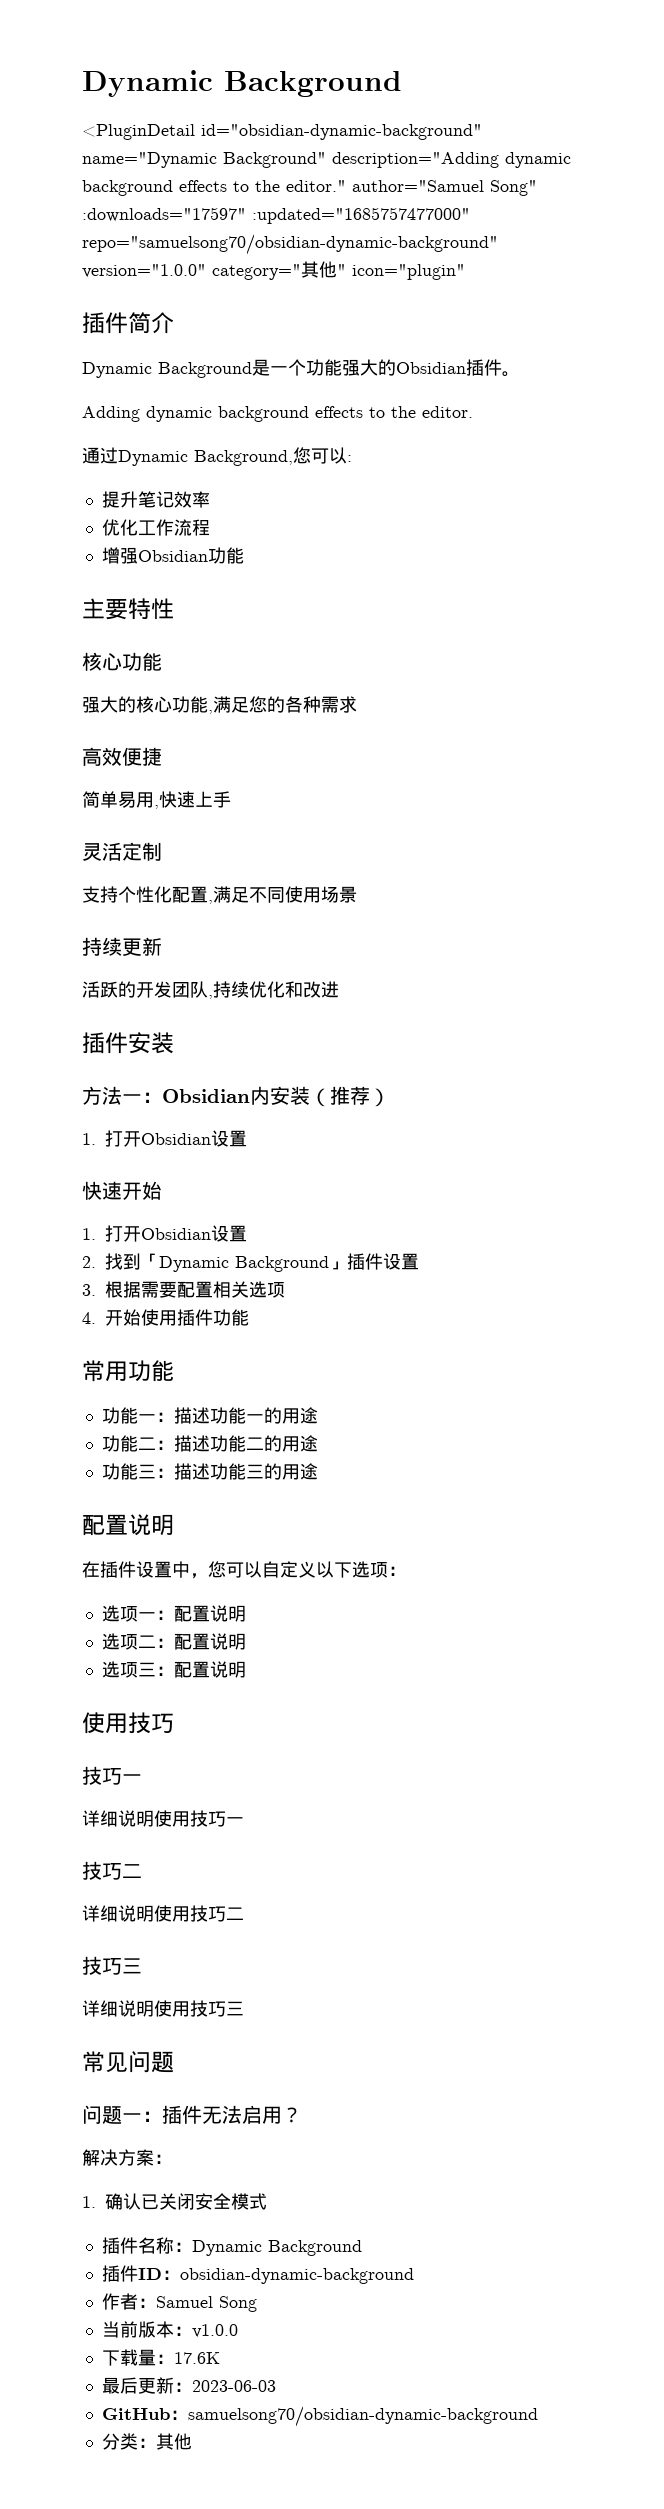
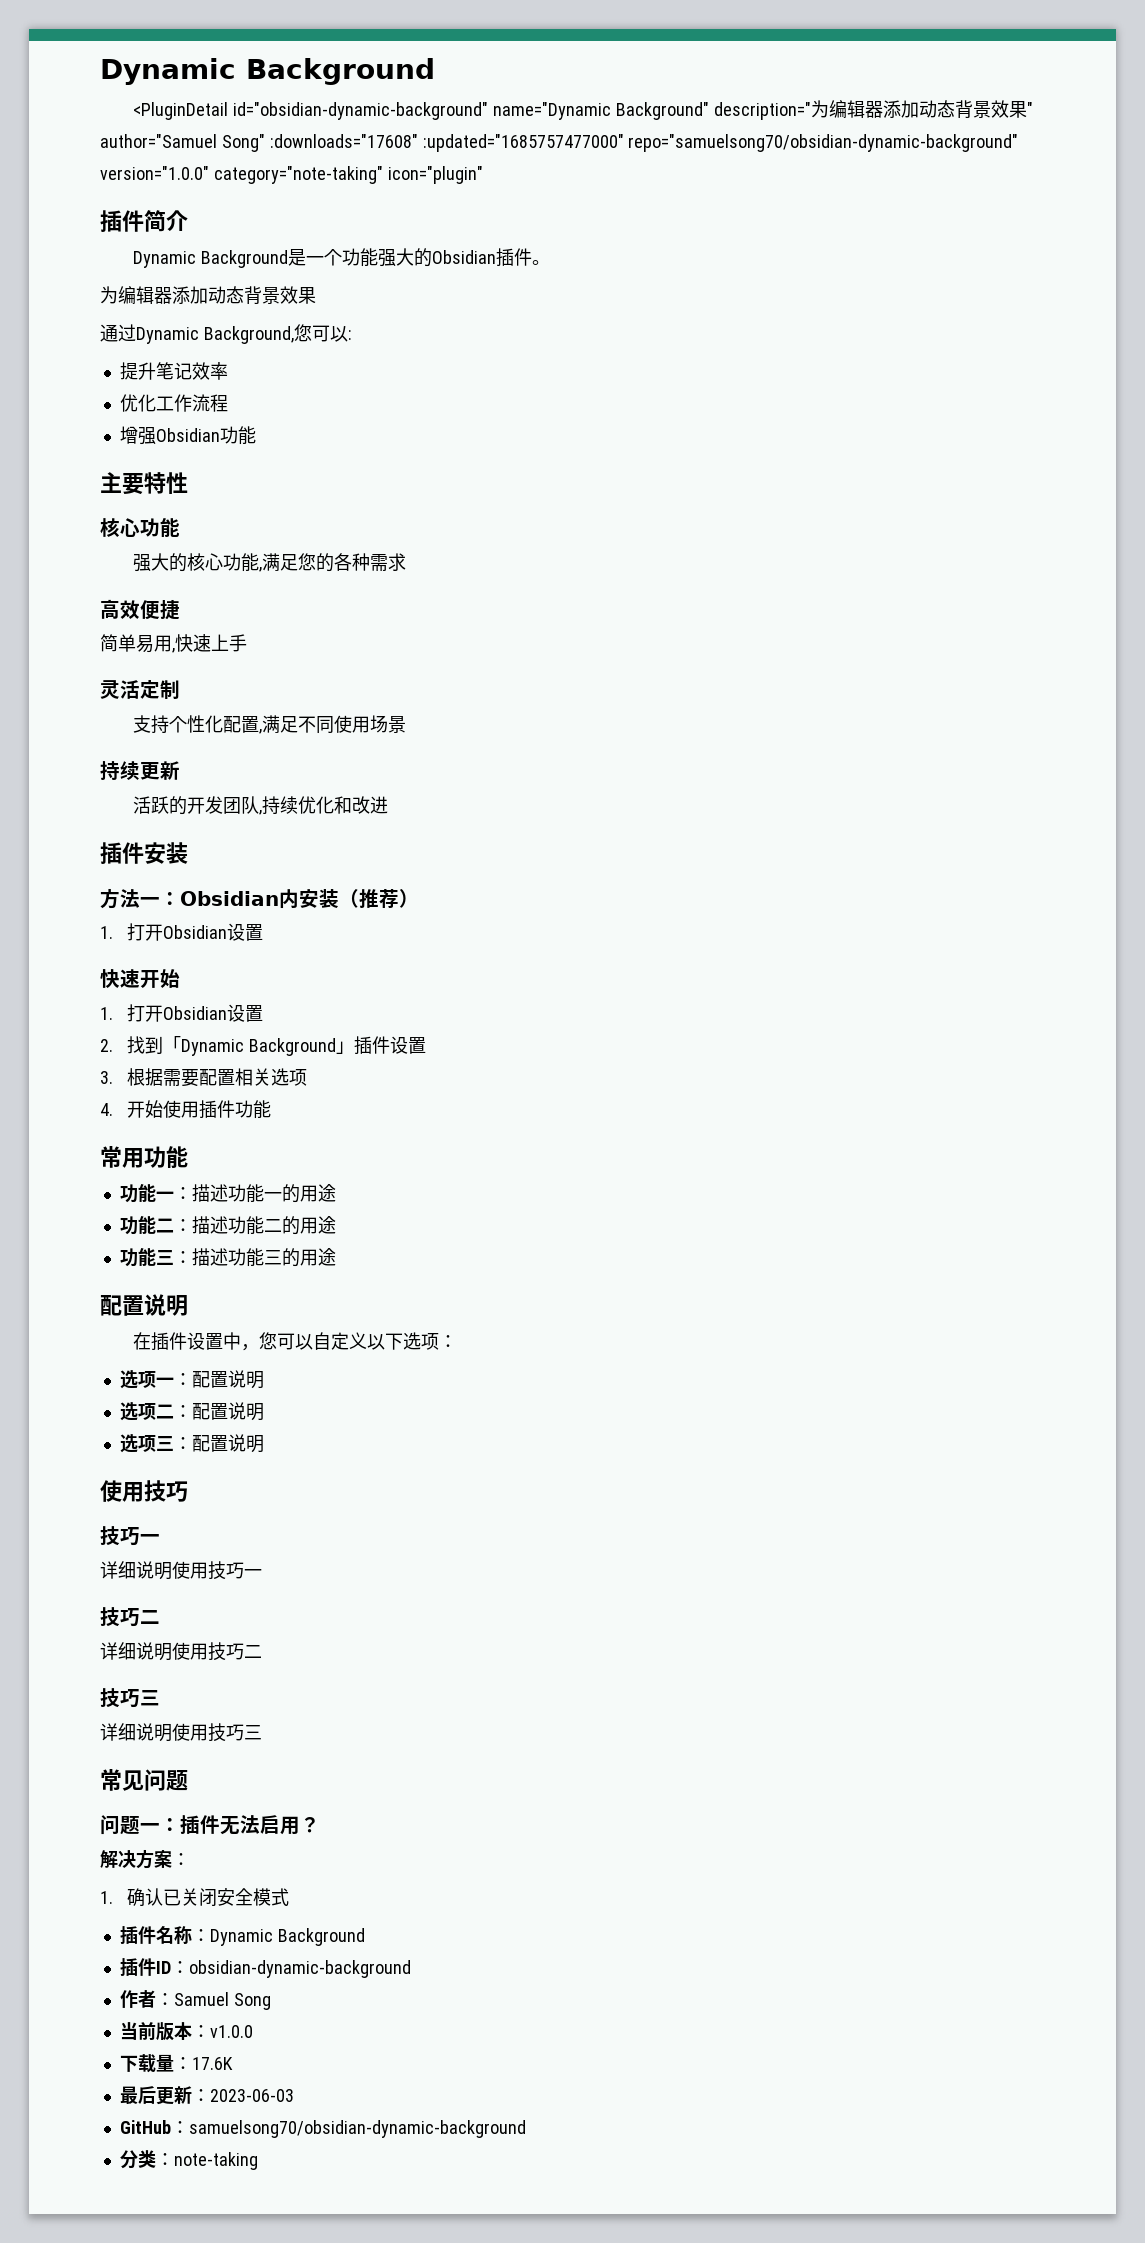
[332,152,571,168] [82,180,346,196] description="Adding dynamic background effects to the editor." -> [713,100,1033,120] description="为编辑器添加动态背景效果"
[82,207,246,222] :downloads="17597" -> [269,134,418,148] :downloads="17608"
[212,261,346,280] category="其他" -> [213,166,383,184] category="note-taking"
[82,406,473,422] Adding dynamic background effects to the editor. -> [100,286,316,304] 为编辑器添加动态背景效果
[155,2433,192,2450] 其他 -> [173,2152,258,2170] note-taking

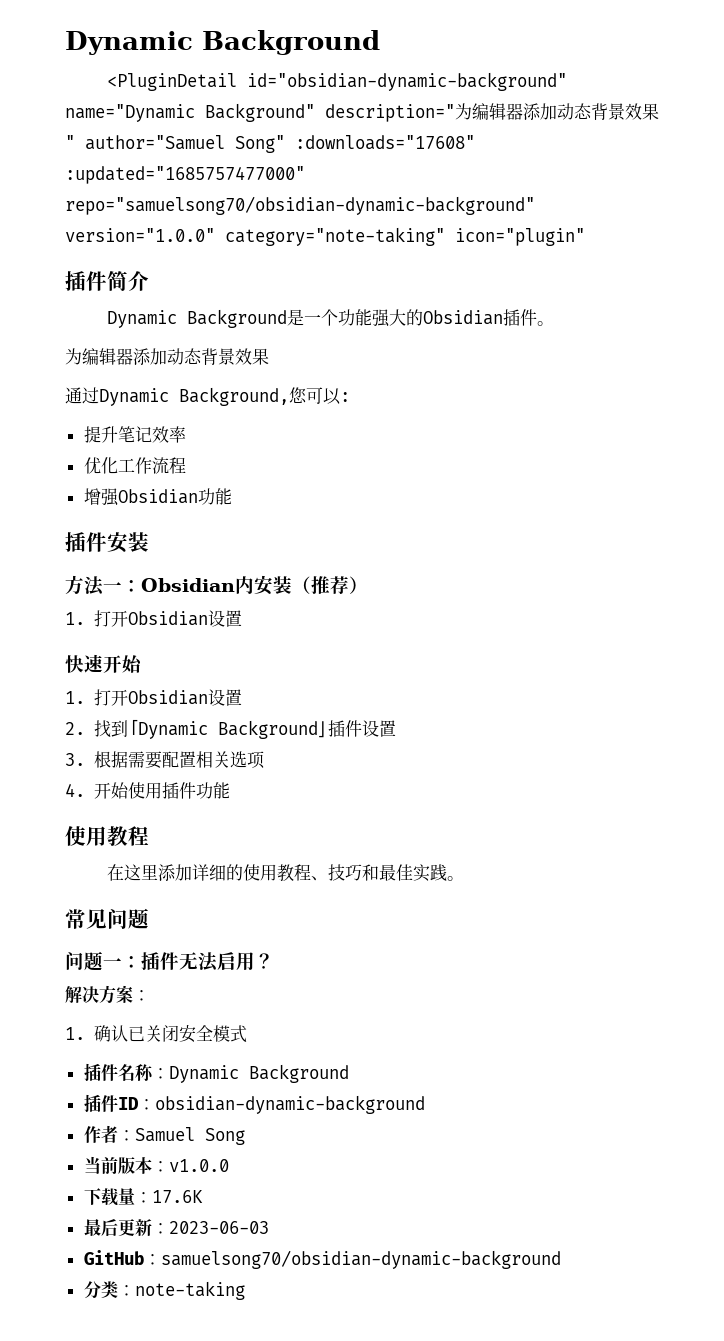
[100,472,188,495] [100,518,180,537] [133,553,407,572] [100,599,180,620] [100,634,247,653] [100,680,180,699] [133,715,407,734] [100,761,180,781] [133,796,389,815] // 主要特性 // 核心功能 // 强大的核心功能,满足您的各种需求 // 高效便捷 // 简单易用,快速上手 // 灵活定制 // 支持个性化配置,满足不同使用场景 // 持续更新 // 活跃的开发团队,持续优化和改进 -> (232, 496) none
[100,1146,188,1168] [119,1184,336,1203] [119,1216,336,1235] [119,1248,336,1267] [100,1294,188,1316] [133,1332,458,1351] [119,1370,264,1389] [119,1402,264,1421] [119,1434,264,1453] [100,1480,188,1502] [100,1526,160,1546] [100,1561,262,1580] [100,1607,160,1627] [100,1642,262,1661] [100,1688,160,1708] [100,1723,262,1742] 常用功能 // 功能一：描述功能一的用途 // 功能二：描述功能二的用途 // 功能三：描述功能三的用途 // 配置说明 // 在插件设置中，您可以自定义以下选项： // 选项一：配置说明 // 选项二：配置说明 // 选项三：配置说明 // 使用技巧 // 技巧一 // 详细说明使用技巧一 // 技巧二 // 详细说明使用技巧二 // 技巧三 // 详细说明使用技巧三 -> [65,826,149,846] [106,864,464,882] 使用教程 // 在这里添加详细的使用教程、技巧和最佳实践。

